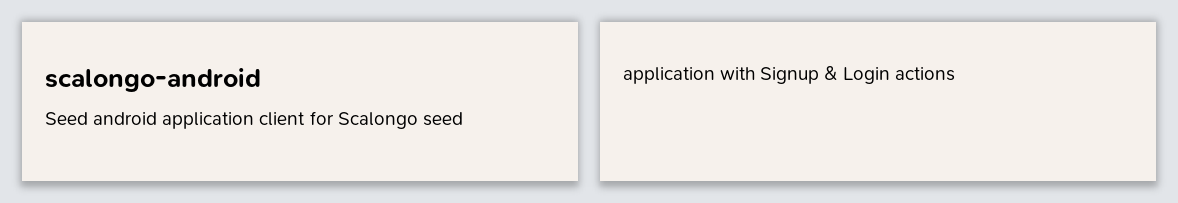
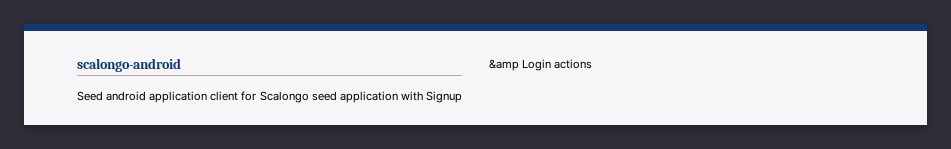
[824,66,838,80] & -> [489,59,519,71] &amp

